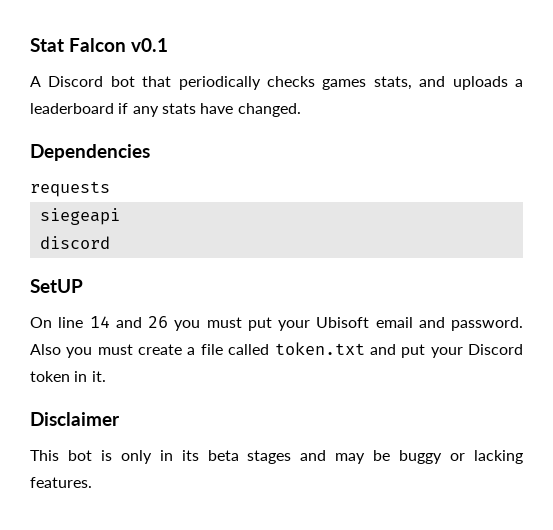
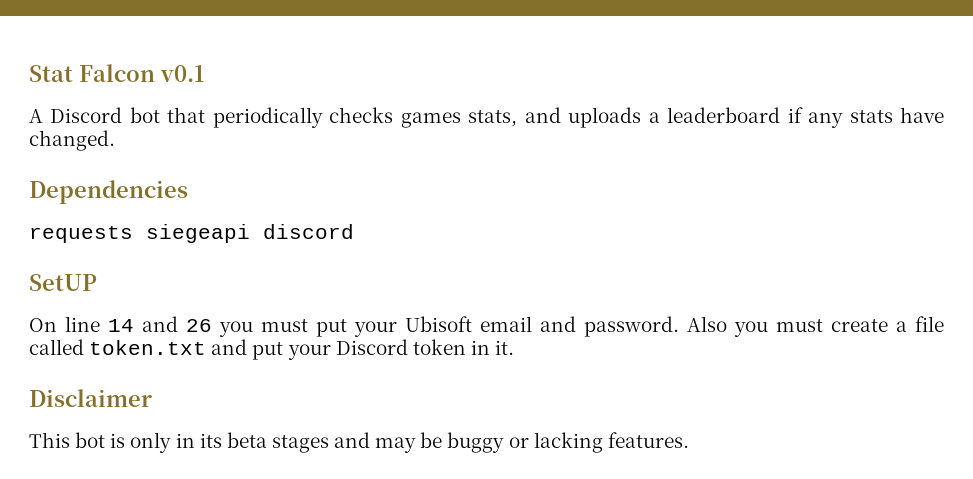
(110, 189) // -> (133, 234) none
(120, 216) // -> (250, 233) none

